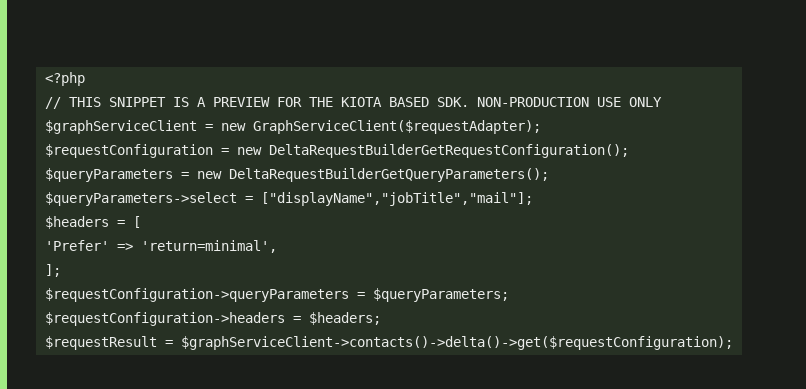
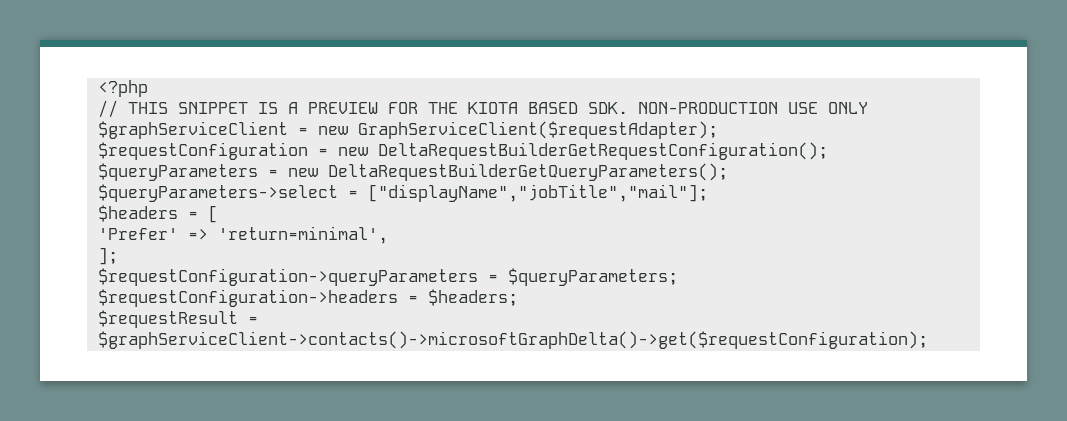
[180,336,733,350] $graphServiceClient->contacts()->delta()->get($requestConfiguration); -> [97,331,928,349] $graphServiceClient->contacts()->microsoftGraphDelta()->get($requestConfiguration);

